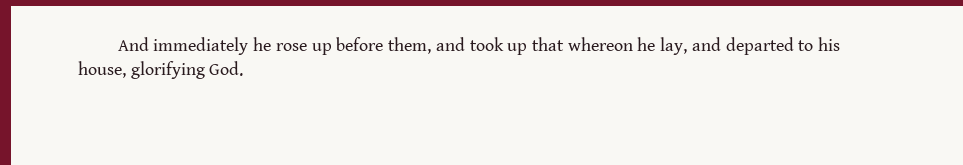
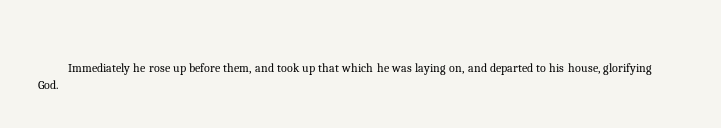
[117,37,249,55] And immediately -> [68,63,131,75] Immediately
[567,37,688,55] whereon he lay, -> [341,63,465,75] which he was laying on,

